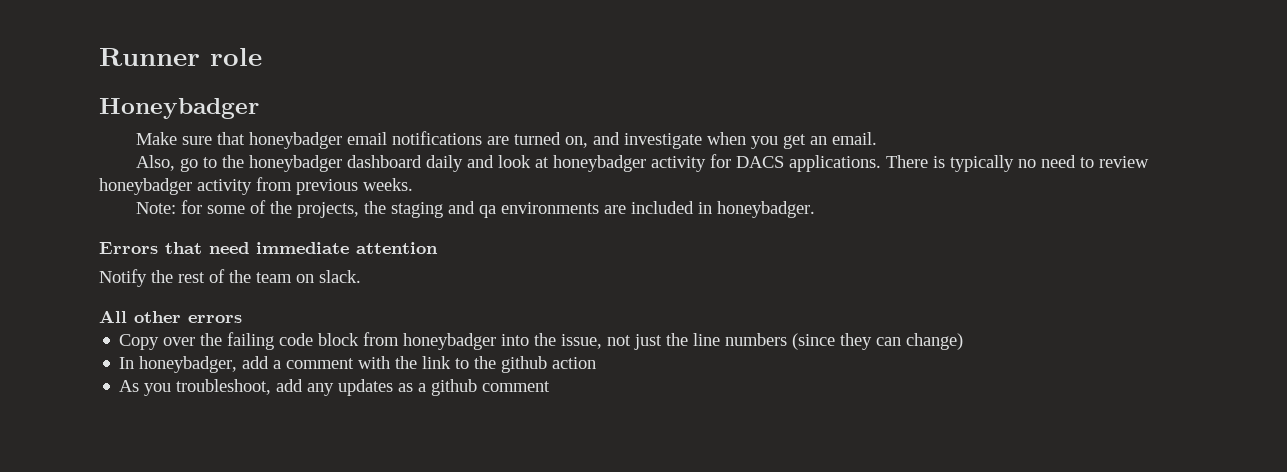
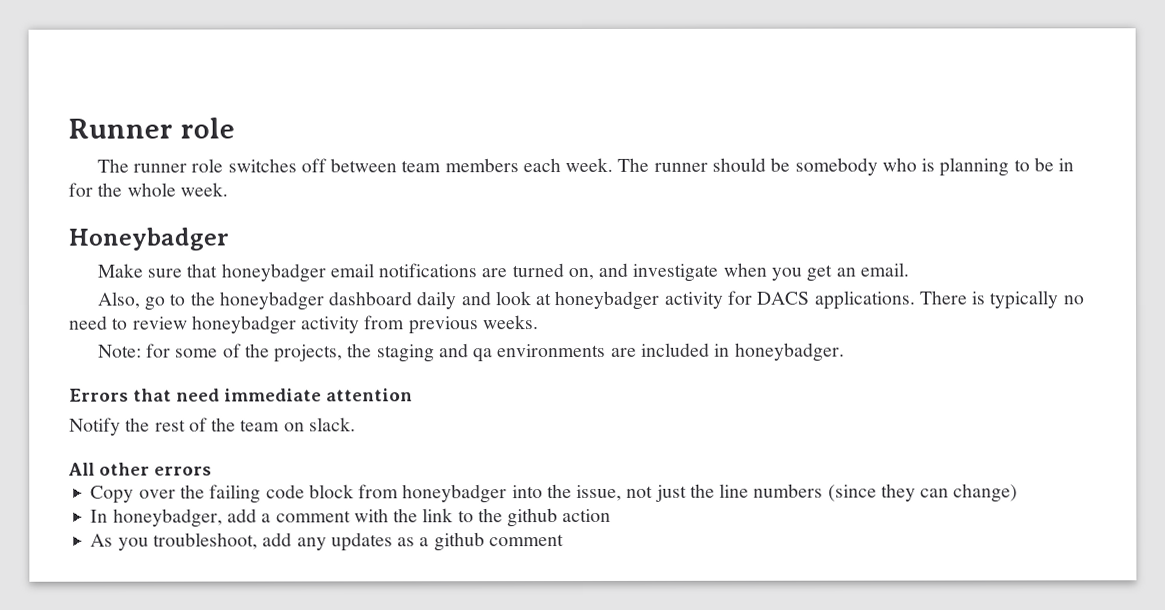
(262, 57) none -> [96,157,1075,177] [68,182,228,197] // The runner role switches off between team members each week. The runner should be somebody who is planning to be in for the whole week.

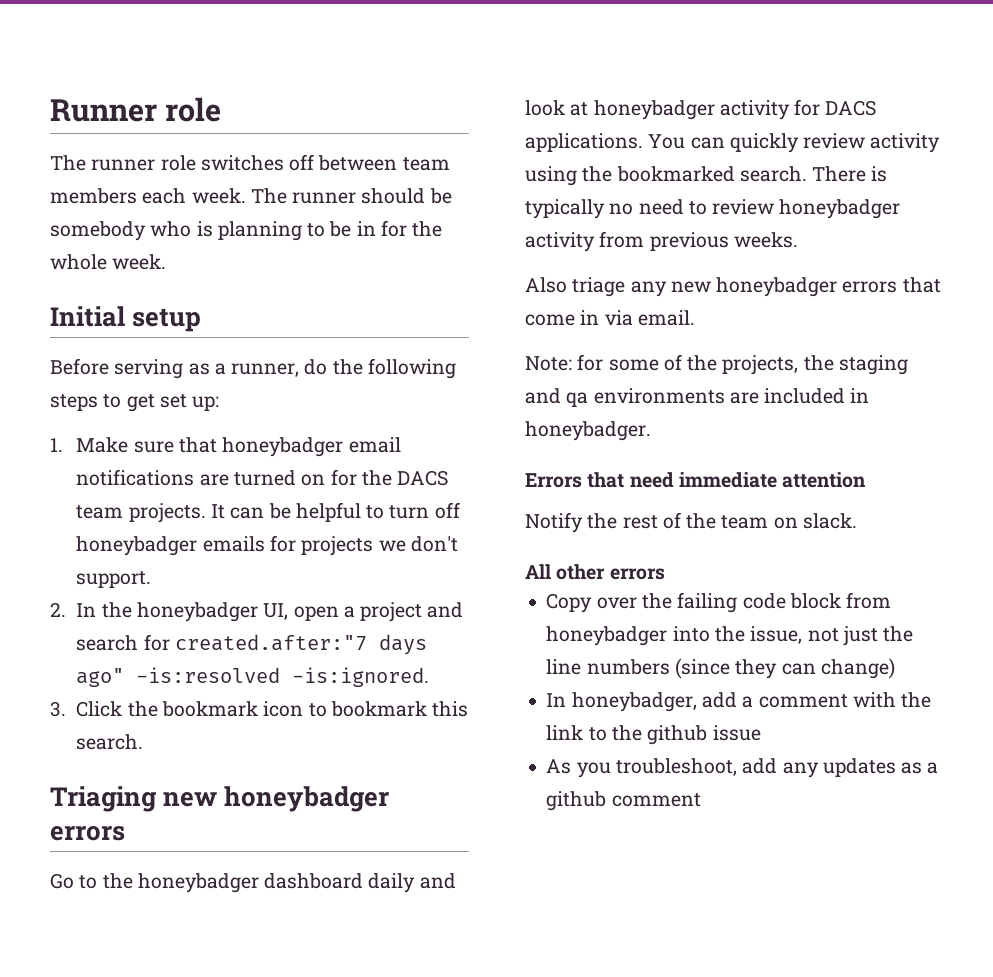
[68,227,229,251] Honeybadger // -> [50,306,202,332] [50,358,456,379] [50,394,220,412] [50,438,63,452] Initial setup // Before serving as a runner, do the following steps to get set up: // 1.
[567,262,909,282] [96,291,167,311] on, and investigate when you get an email. // Also, go -> [301,469,449,486] [76,502,460,523] [76,535,458,556] [76,571,152,588] [50,602,464,622] [76,634,428,655] [76,667,430,687] [50,701,469,717] [76,734,144,750] [50,786,390,812] [50,826,125,841] [50,873,74,889] on for the DACS team projects. It can be helpful to turn off honeybadger emails for projects we don't support. // 2. In the honeybadger UI, open a project and search for created.after:"7 days ago" -is:resolved -is:ignored. // 3. Click the bookmark icon to bookmark this search. // Triaging new honeybadger errors // Go
(916, 300) none -> [648,133,941,153] [525,166,807,186] You can quickly review activity using the bookmarked search.
(539, 322) none -> [525,277,941,297] [525,310,695,326] // Also triage any new honeybadger errors that come in via email.
[562,508,612,523] action -> [712,725,761,741] issue

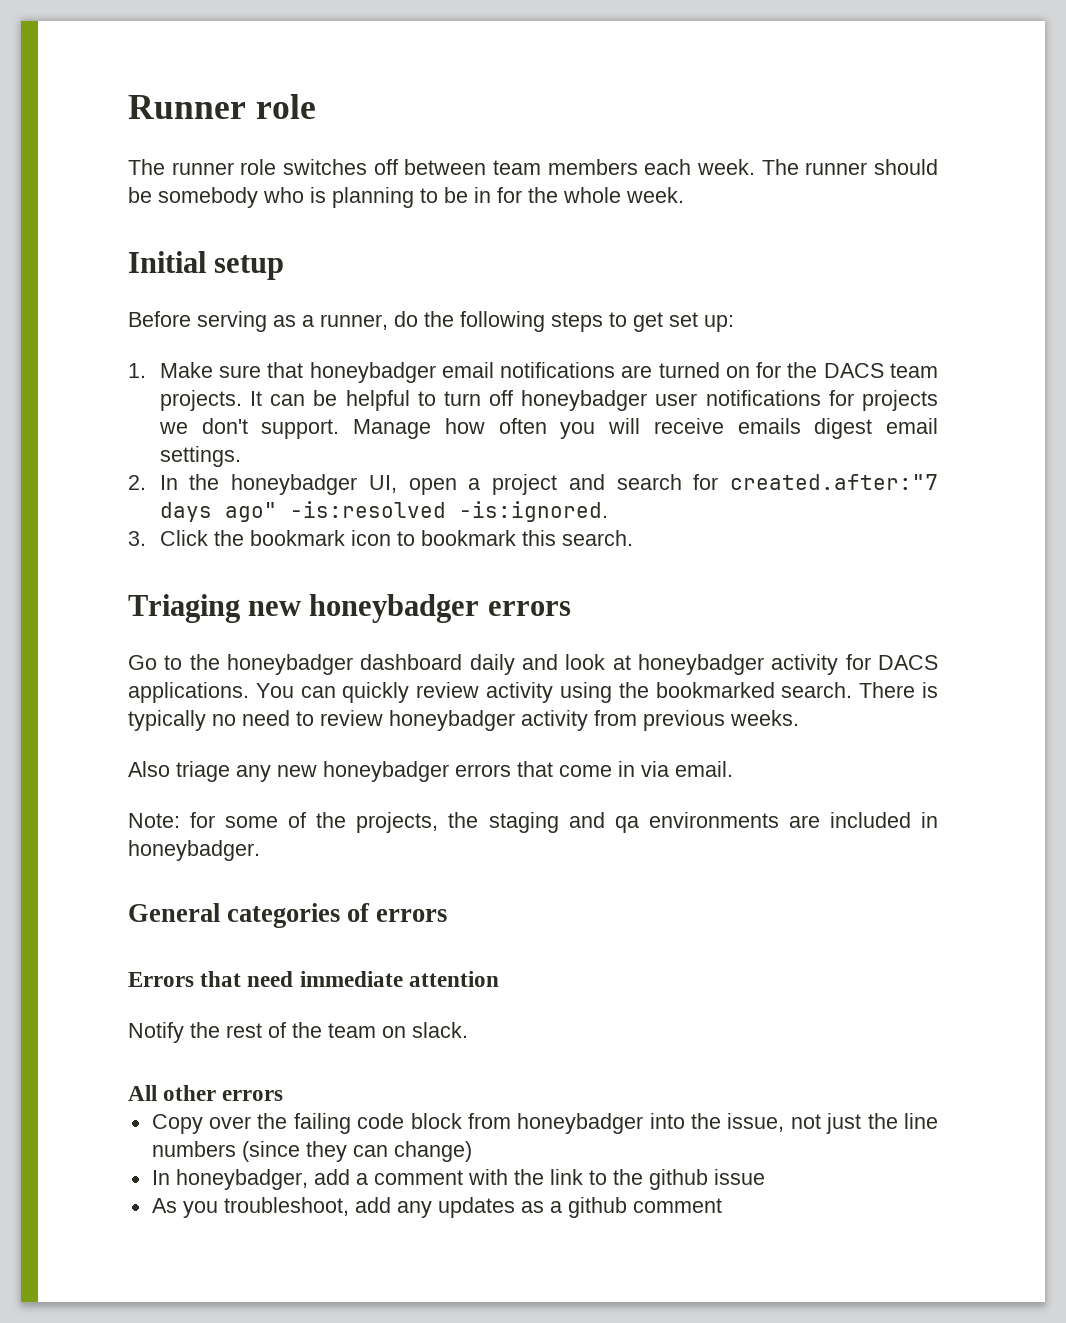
[202,536,265,552] emails -> [655,390,821,406] user notifications
(152, 579) none -> [353,418,939,439] [159,446,241,467] Manage how often you will receive emails digest email settings.
(651, 431) none -> [128,903,448,928] // General categories of errors

